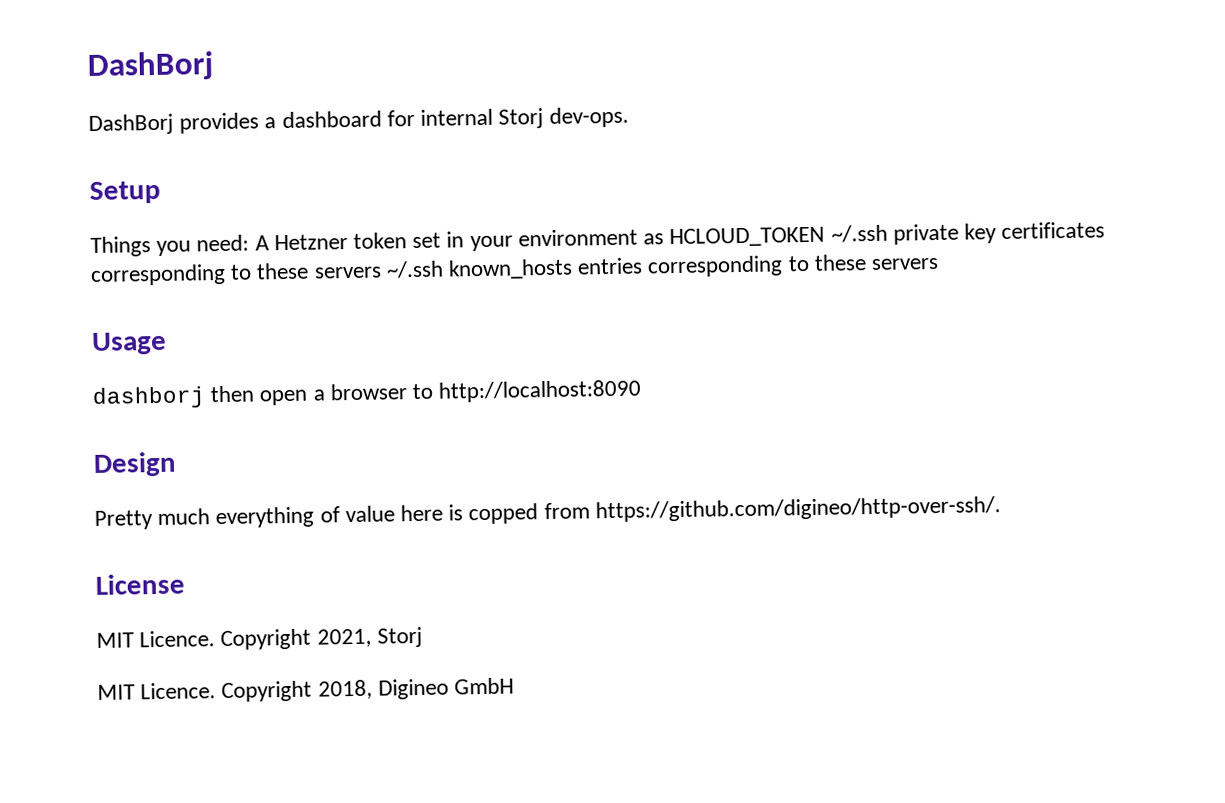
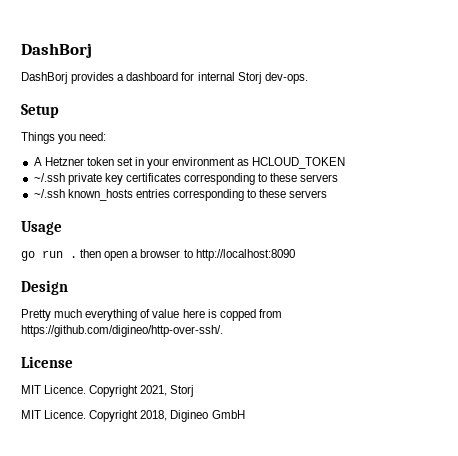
(250, 243) none -> (107, 136) //
(826, 237) none -> (346, 163) //
(382, 272) none -> (339, 178) //
[92,386,206,409] dashborj -> [21,250,77,261] go run .

